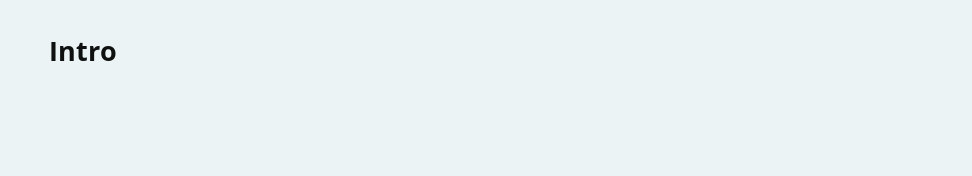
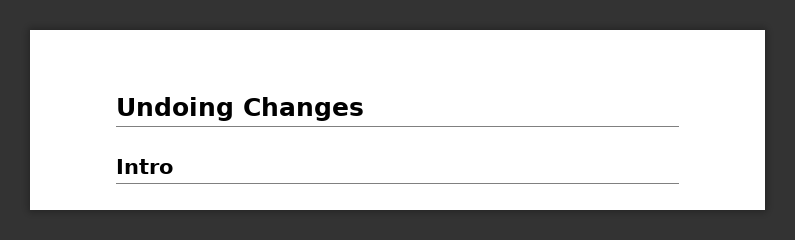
(49, 51) none -> [116,97,364,121] Undoing Changes //

